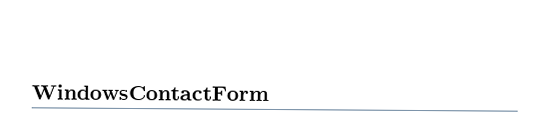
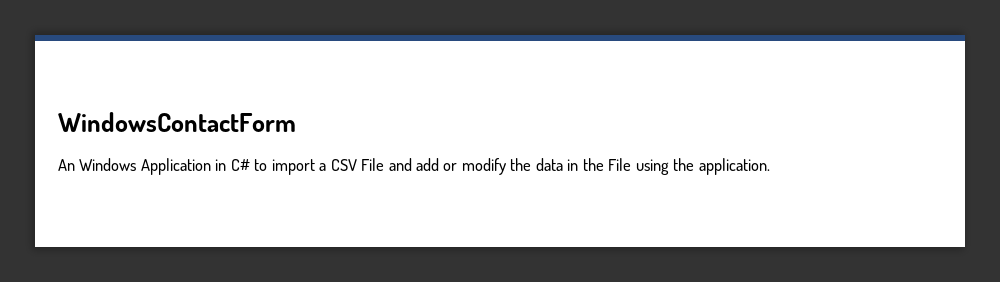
(269, 92) none -> [58,158,770,175] // An Windows Application in C# to import a CSV File and add or modify the data in the File using the application.

